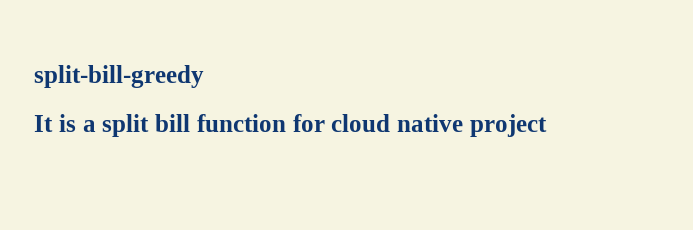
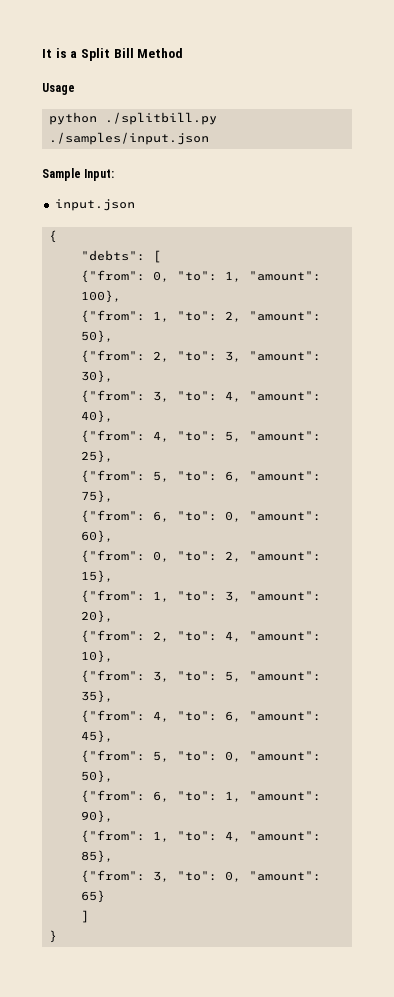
[34,65,204,88] split-bill-greedy // -> (42, 53) none
[102,114,547,137] split bill function for cloud native project -> [80,48,184,61] [42,83,75,95] [48,112,217,125] [48,132,209,145] [42,168,115,181] [54,199,135,211] [48,230,57,243] [80,250,161,263] [80,270,321,283] [80,290,121,303] [80,310,321,323] [80,330,113,343] [80,350,321,363] [80,370,113,383] [80,390,321,403] [80,410,113,423] [80,430,321,443] [80,450,113,463] [80,470,321,483] [80,490,113,503] [80,510,321,523] [80,530,113,543] [80,550,321,563] [80,570,113,583] [80,590,321,603] [80,610,113,623] [80,630,321,643] [80,650,113,663] [80,670,321,683] [80,690,113,703] [80,710,321,723] [80,730,113,743] [80,750,321,763] [80,770,113,783] [80,790,321,803] [80,810,113,823] [80,830,321,843] [80,850,113,863] [80,870,321,883] [80,890,105,903] [80,910,89,923] [48,930,57,943] Split Bill Method // Usage // python ./splitbill.py ./samples/input.json // Sample Input: // input.json // { // "debts": [ // {"from": 0, "to": 1, "amount": 100}, // {"from": 1, "to": 2, "amount": 50}, // {"from": 2, "to": 3, "amount": 30}, // {"from": 3, "to": 4, "amount": 40}, // {"from": 4, "to": 5, "amount": 25}, // {"from": 5, "to": 6, "amount": 75}, // {"from": 6, "to": 0, "amount": 60}, // {"from": 0, "to": 2, "amount": 15}, // {"from": 1, "to": 3, "amount": 20}, // {"from": 2, "to": 4, "amount": 10}, // {"from": 3, "to": 5, "amount": 35}, // {"from": 4, "to": 6, "amount": 45}, // {"from": 5, "to": 0, "amount": 50}, // {"from": 6, "to": 1, "amount": 90}, // {"from": 1, "to": 4, "amount": 85}, // {"from": 3, "to": 0, "amount": 65} // ] // }

